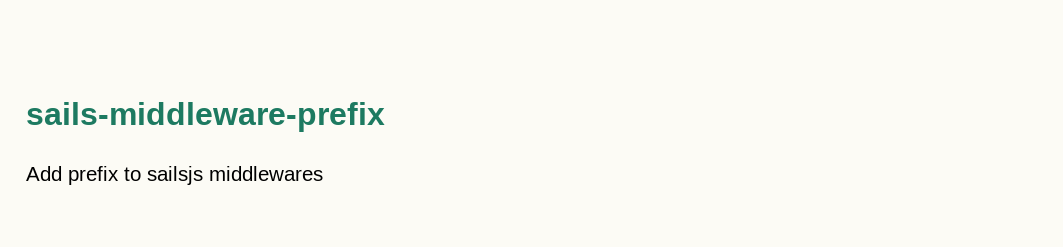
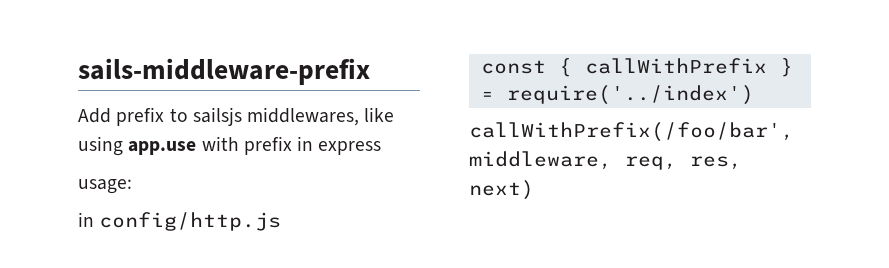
[209,166,323,181] middlewares -> [247,107,395,126] [78,136,382,156] [78,179,132,194] [78,212,282,231] [480,58,793,77] [480,85,754,105] [469,122,794,142] [469,151,742,170] [469,180,534,200] middlewares, like using app.use with prefix in express // usage: // in config/http.js // const { callWithPrefix } = require('../index') // callWithPrefix(/foo/bar', middleware, req, res, next)

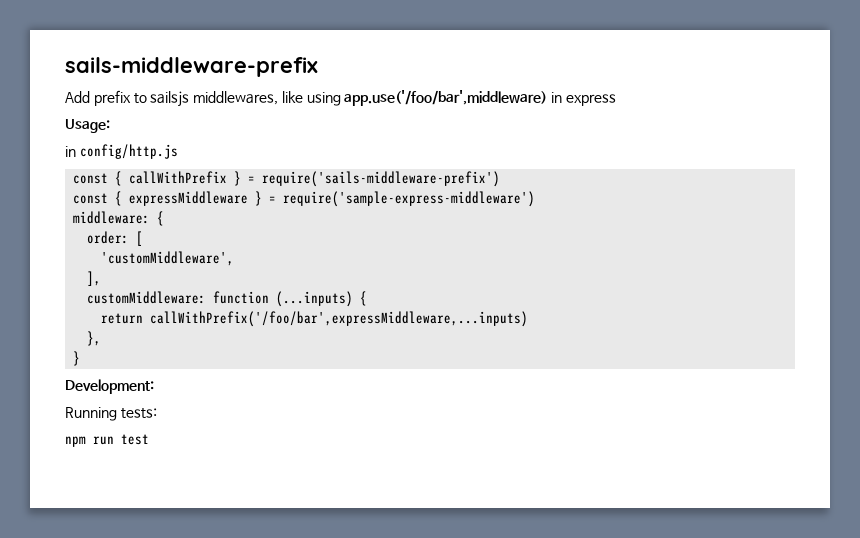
[128,136,292,155] app.use with prefix -> [344,90,548,106] app.use('/foo/bar',middleware)
[78,179,132,194] usage: -> [65,119,110,133] Usage:
[506,85,754,105] [469,122,794,142] [469,151,742,170] [469,180,534,200] require('../index') // callWithPrefix(/foo/bar', middleware, req, res, next) -> [262,171,501,187] [73,191,536,207] [73,211,165,226] [87,231,144,246] [101,251,235,266] [87,271,102,286] [87,291,368,307] [101,311,529,327] [87,331,102,346] [73,351,81,366] [65,379,154,394] [65,407,157,421] [65,434,149,447] require('sails-middleware-prefix') // const { expressMiddleware } = require('sample-express-middleware') // middleware: { // order: [ // 'customMiddleware', // ], // customMiddleware: function (...inputs) { // return callWithPrefix('/foo/bar',expressMiddleware,...inputs) // }, // } // Development: // Running tests: // npm run test

